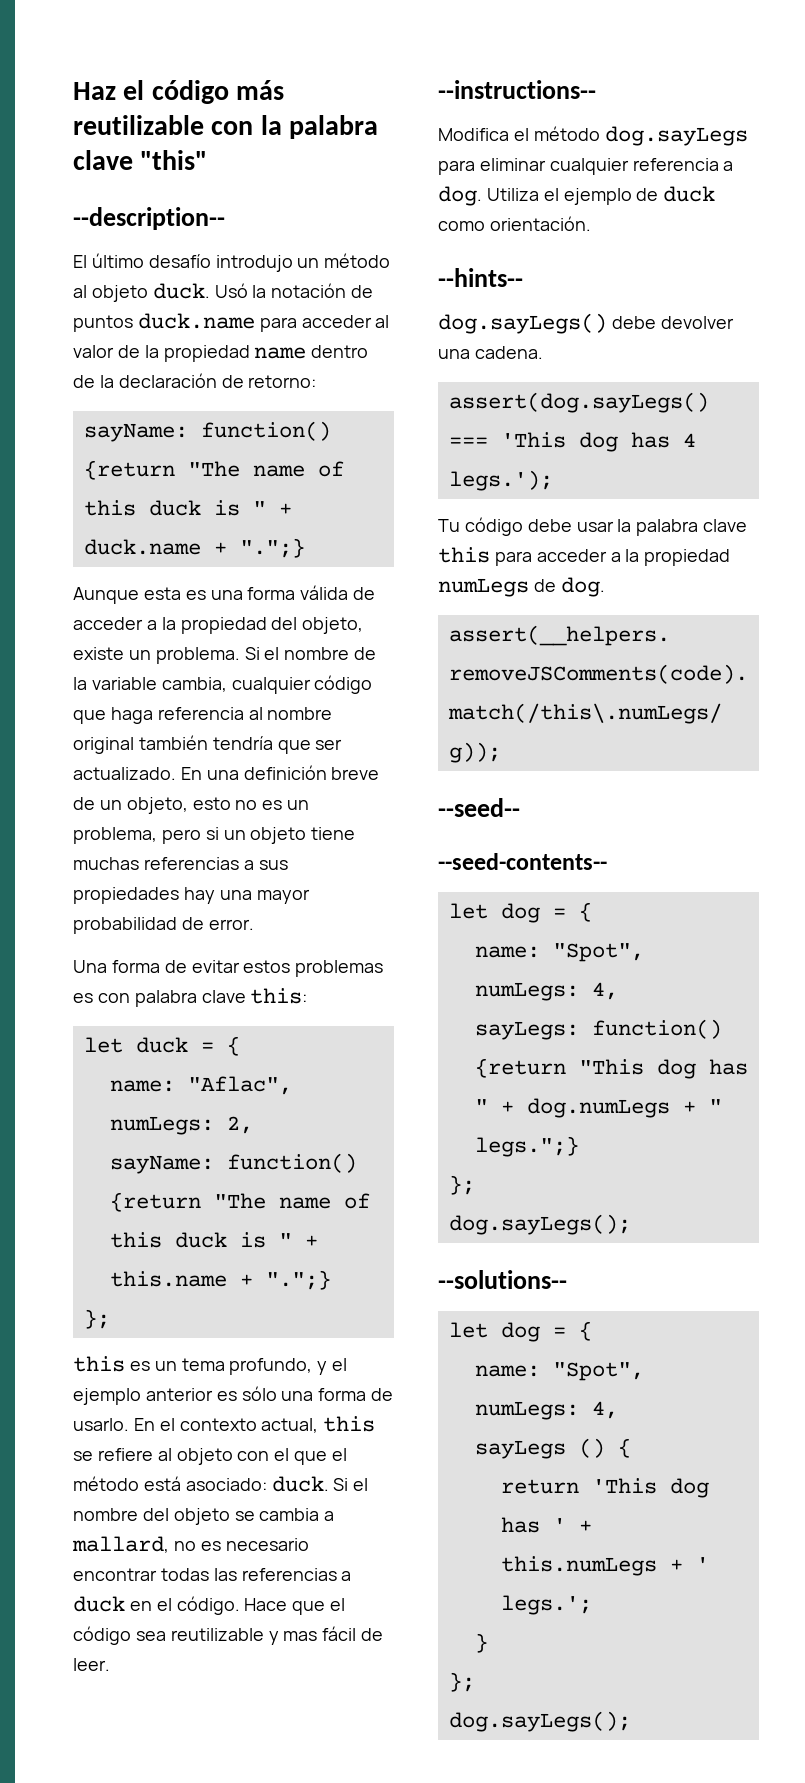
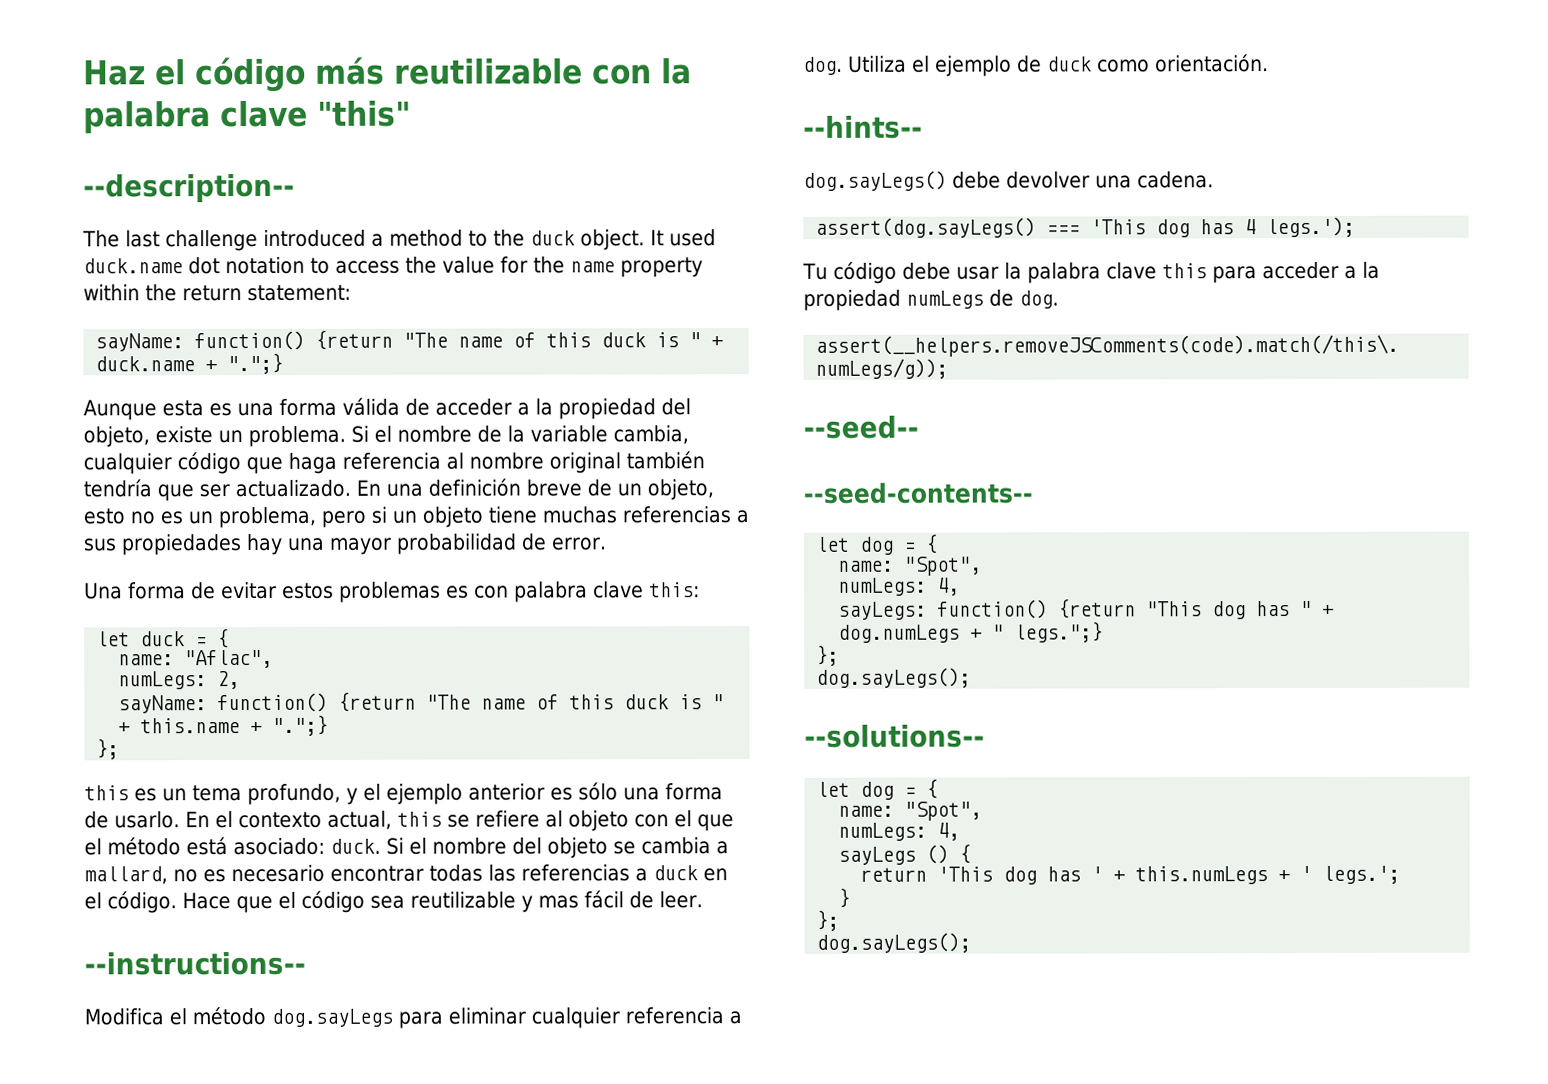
[73,253,391,272] [73,283,374,302] [73,313,390,332] [73,345,369,362] [73,373,317,388] El último desafío introdujo un método al objeto duck. Usó la notación de puntos duck.name para acceder al valor de la propiedad name dentro de la declaración de retorno: -> [82,229,716,252] [83,256,703,278] [83,284,351,302] The last challenge introduced a method to the duck object. It used duck.name dot notation to access the value for the name property within the return statement:

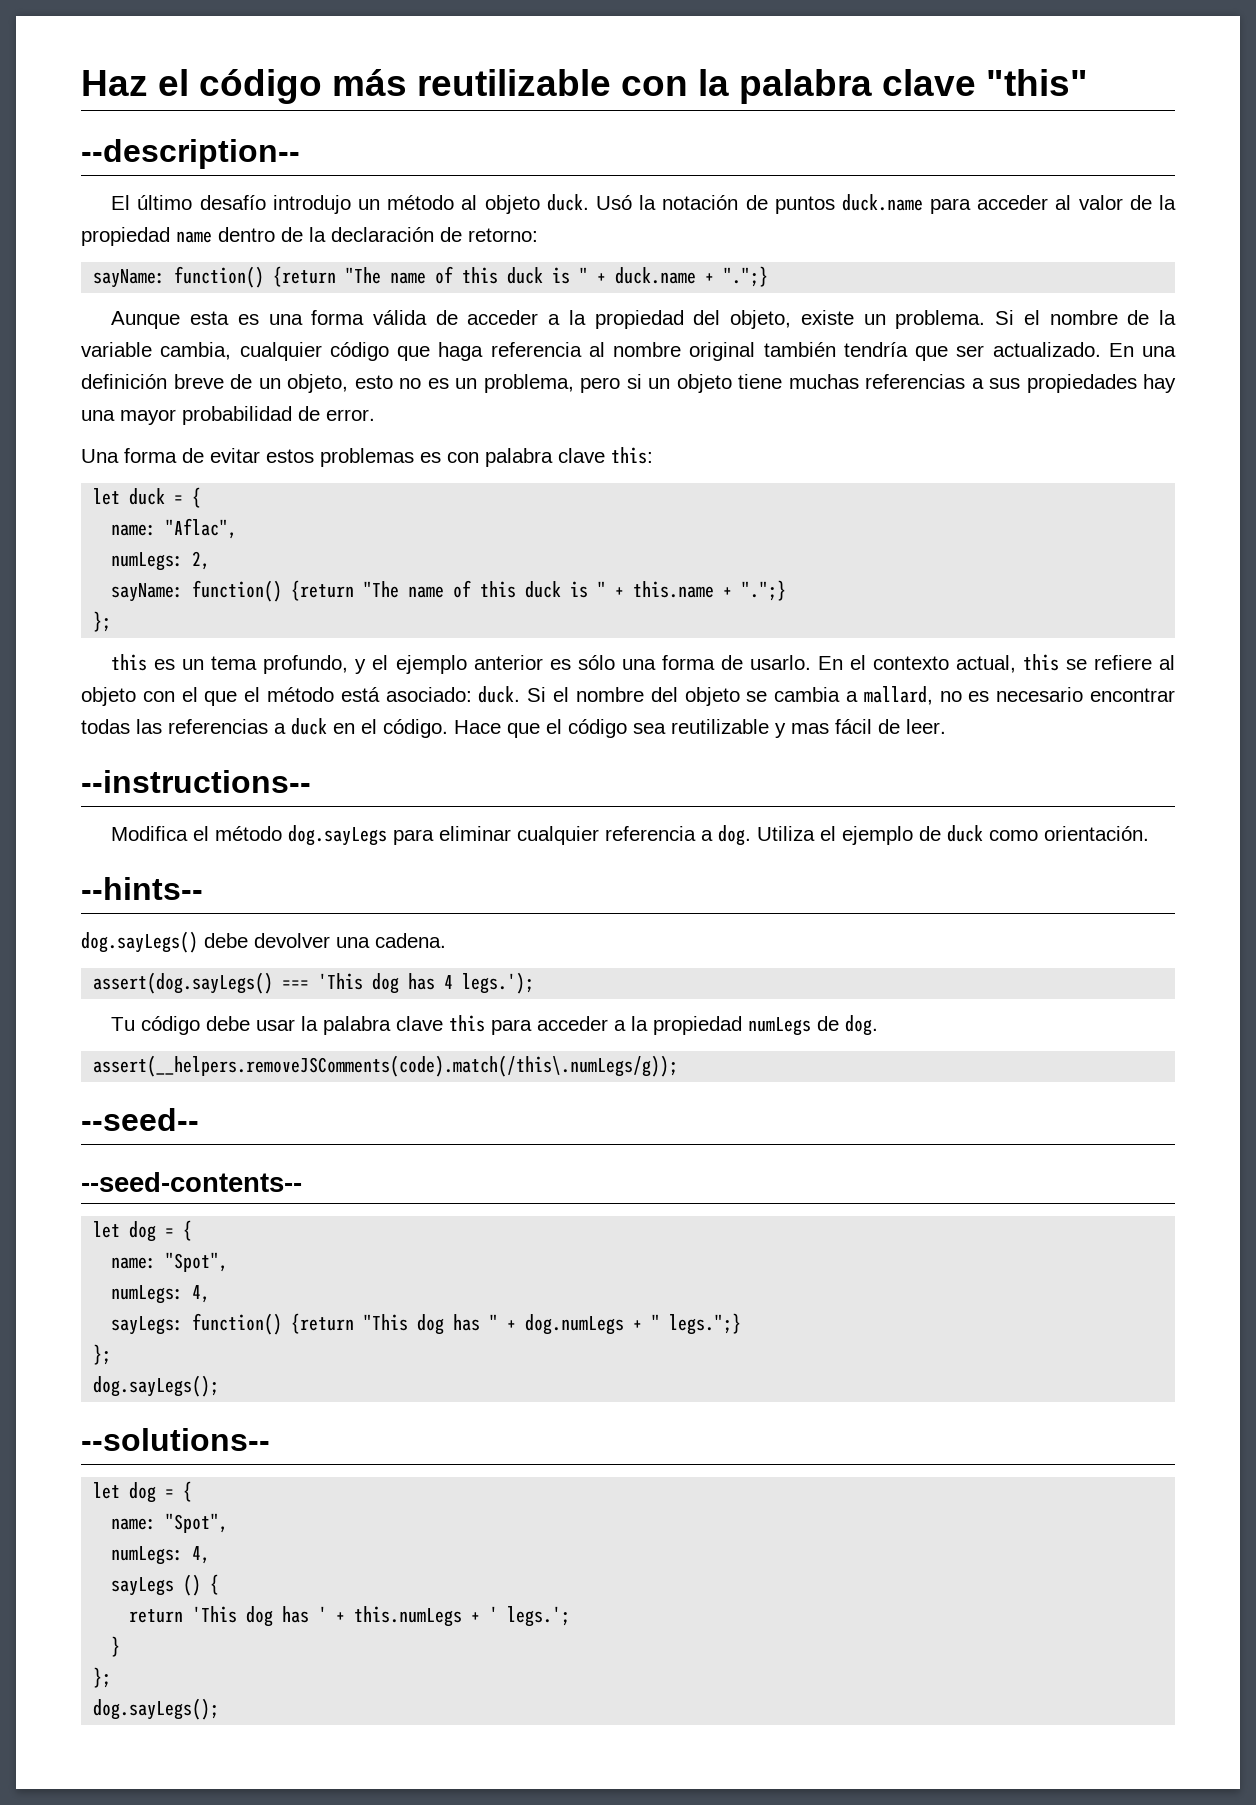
[82,229,716,252] [83,256,703,278] [83,284,351,302] The last challenge introduced a method to the duck object. It used duck.name dot notation to access the value for the name property within the return statement: -> [111,194,1177,214] [81,227,538,246] El último desafío introdujo un método al objeto duck. Usó la notación de puntos duck.name para acceder al valor de la propiedad name dentro de la declaración de retorno:

